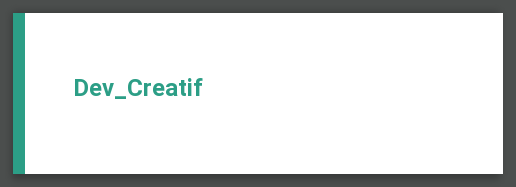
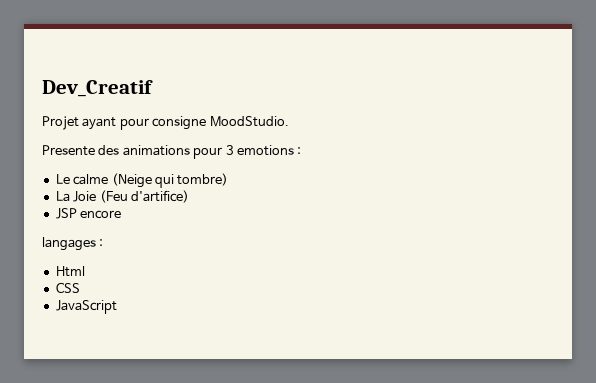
(203, 88) none -> [42,116,289,130] [42,145,302,159] [55,173,229,188] [55,190,189,203] [55,208,122,219] [42,237,104,251] [55,266,85,277] [55,282,80,293] [55,300,117,314] // Projet ayant pour consigne MoodStudio. // Presente des animations pour 3 emotions : // Le calme (Neige qui tombre) // La Joie (Feu d'artifice) // JSP encore // langages : // Html // CSS // JavaScript

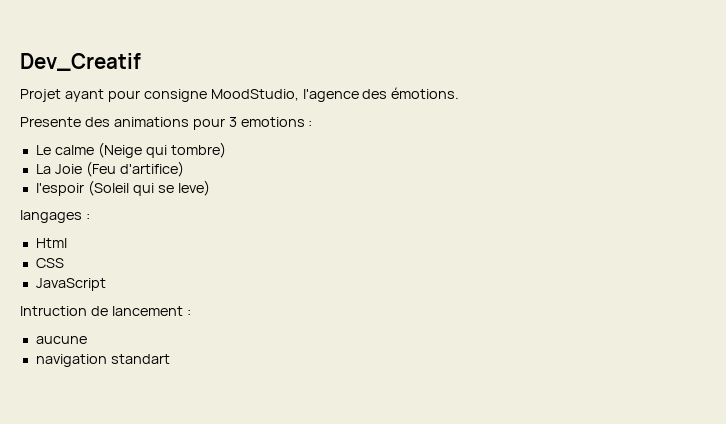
[209,116,289,127] MoodStudio. -> [210,87,460,102] MoodStudio, l'agence des émotions.
[55,208,122,219] JSP encore -> [35,180,210,196] l'espoir (Soleil qui se leve)
(117, 307) none -> [20,306,191,316] [35,336,87,344] [35,354,170,367] // Intruction de lancement : // aucune // navigation standart

